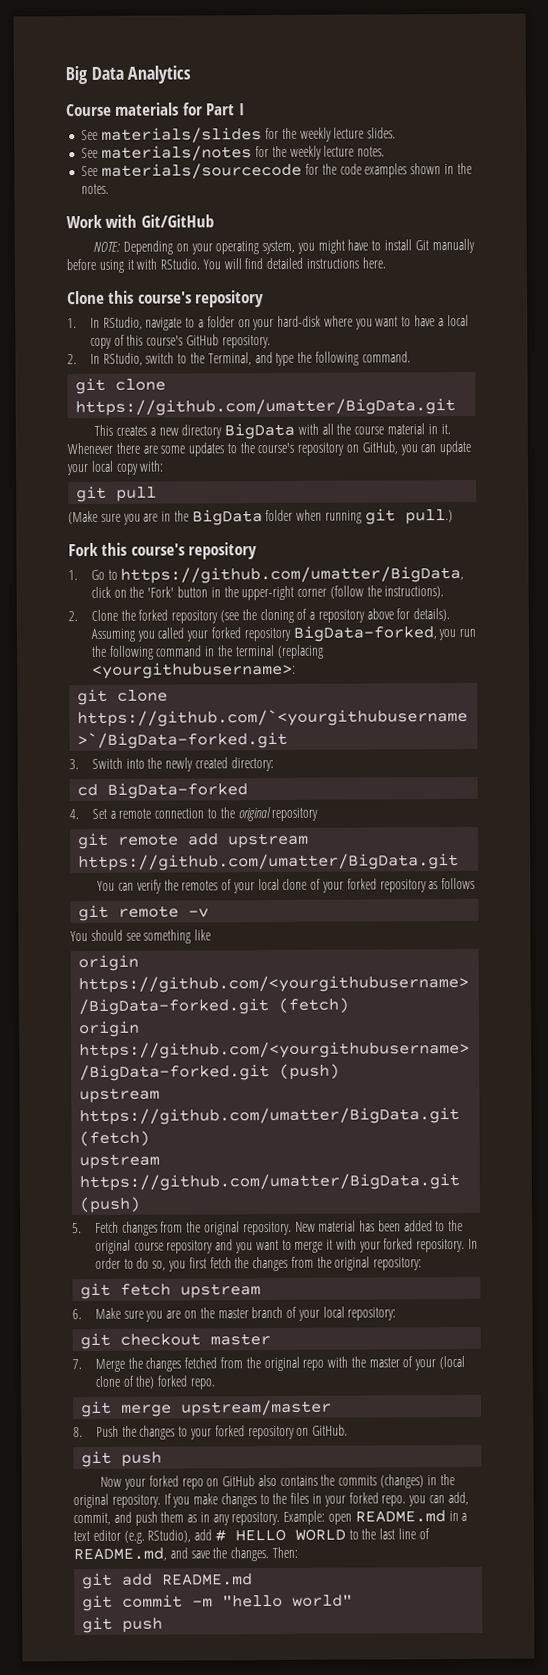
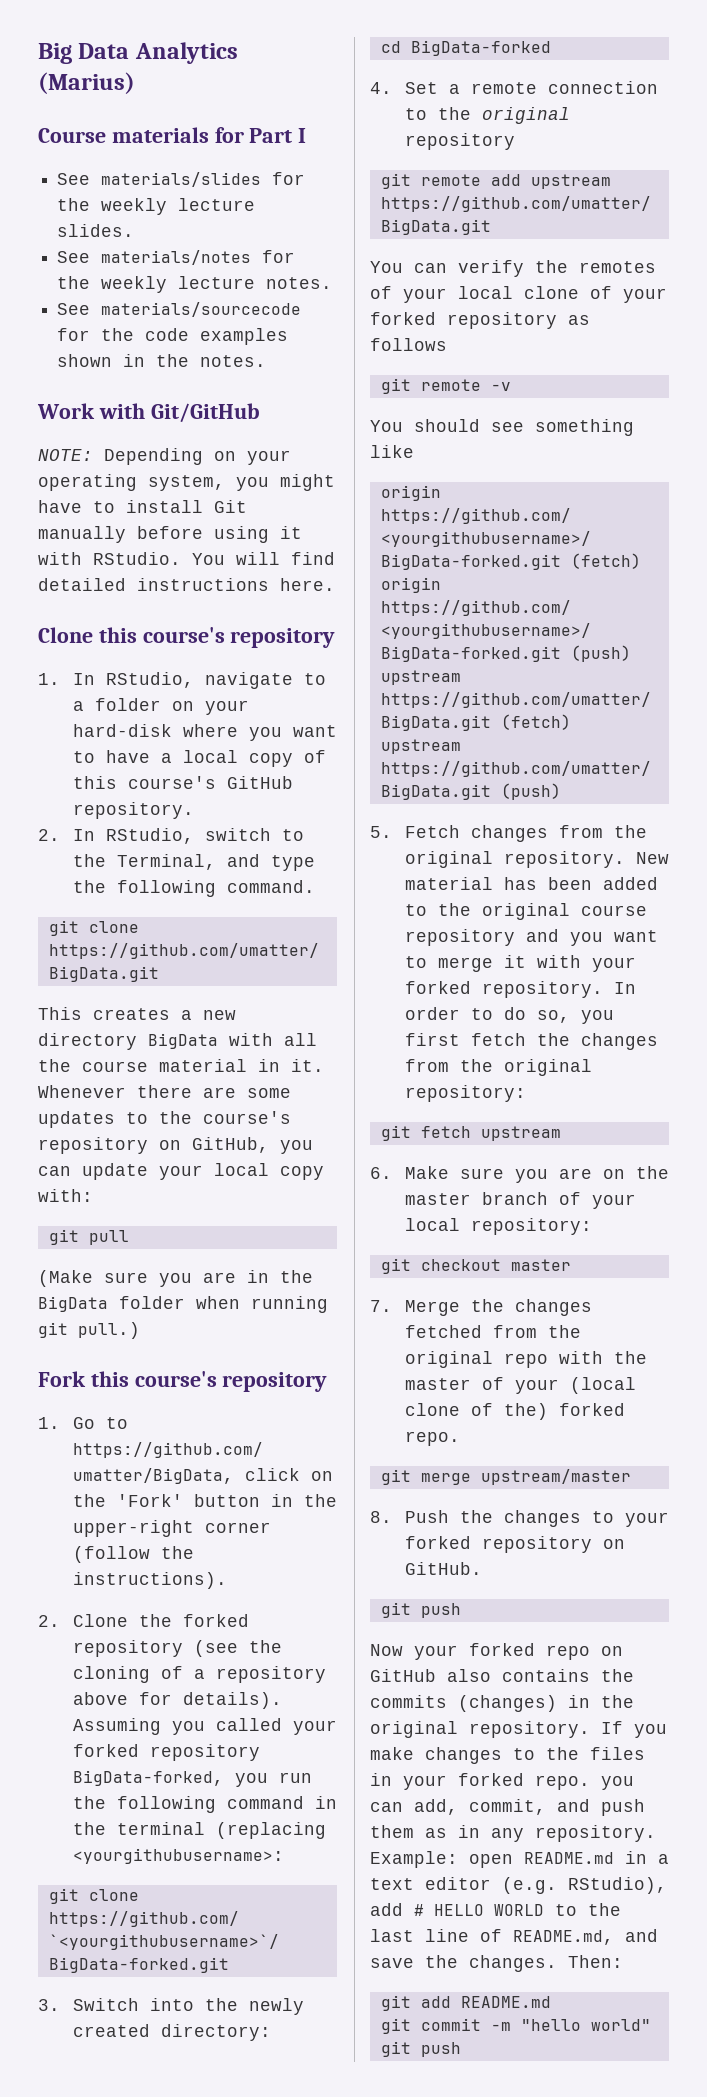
(192, 74) none -> [38,72,135,94] (Marius)

